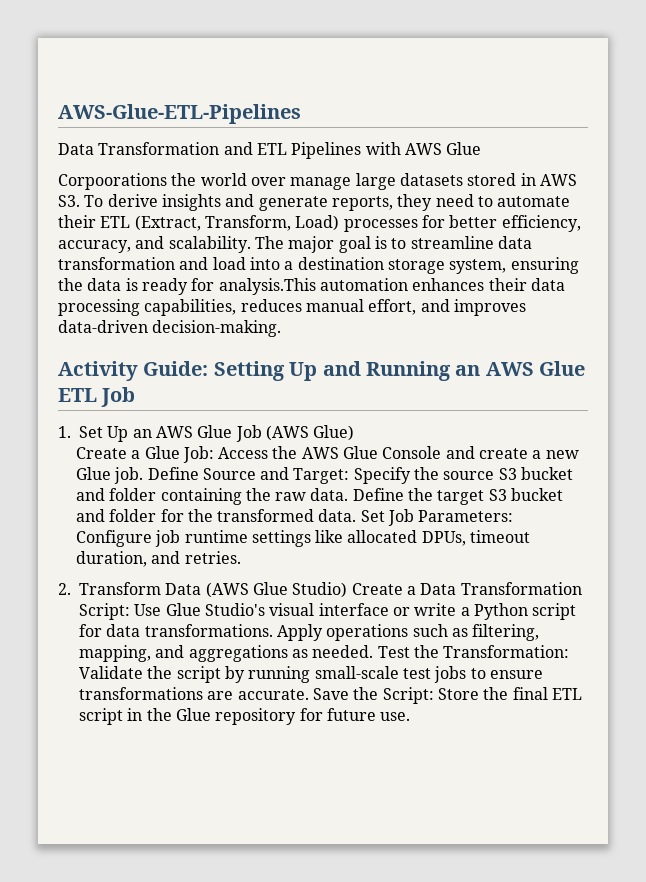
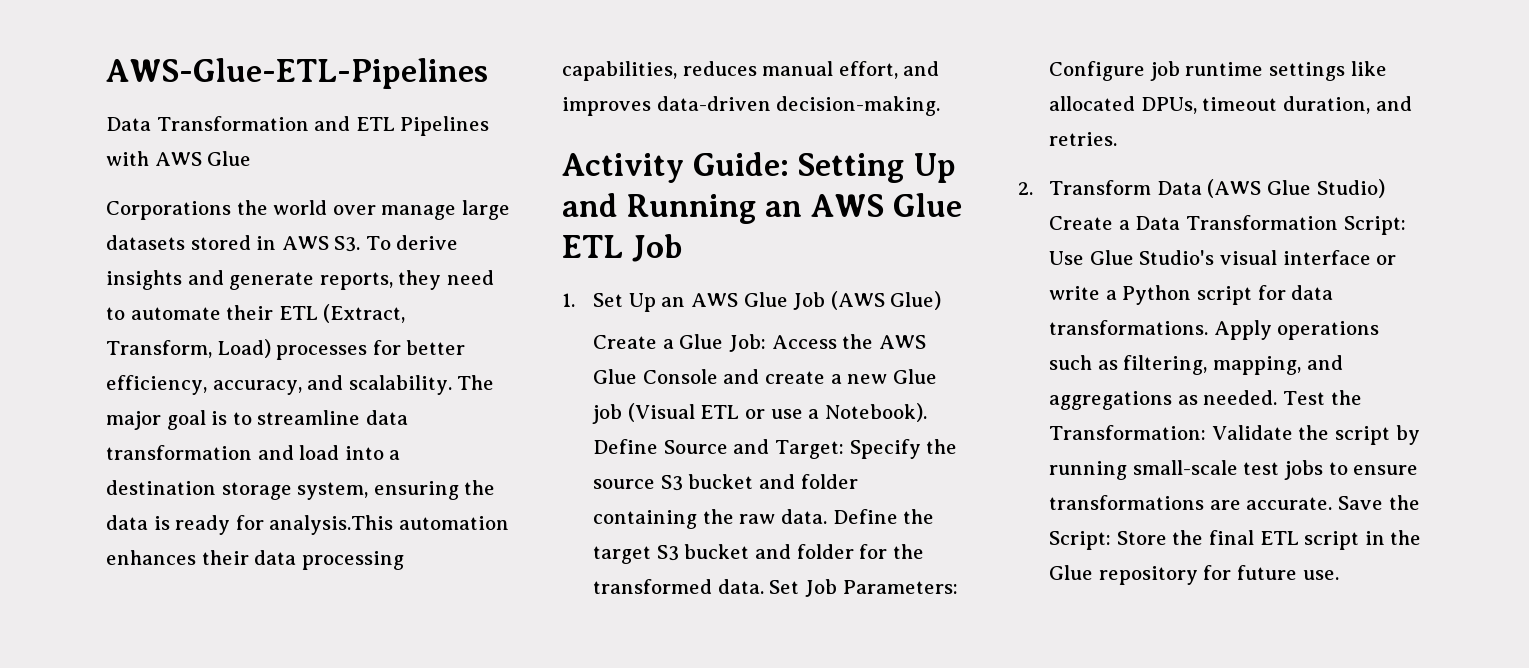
[58,173,167,190] Corpoorations -> [106,201,231,220] Corporations
[114,467,144,484] job. -> [592,403,927,424] job (Visual ETL or use a Notebook).

